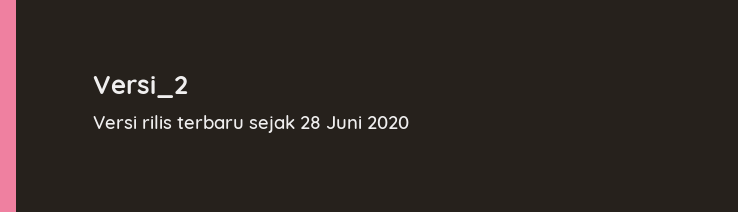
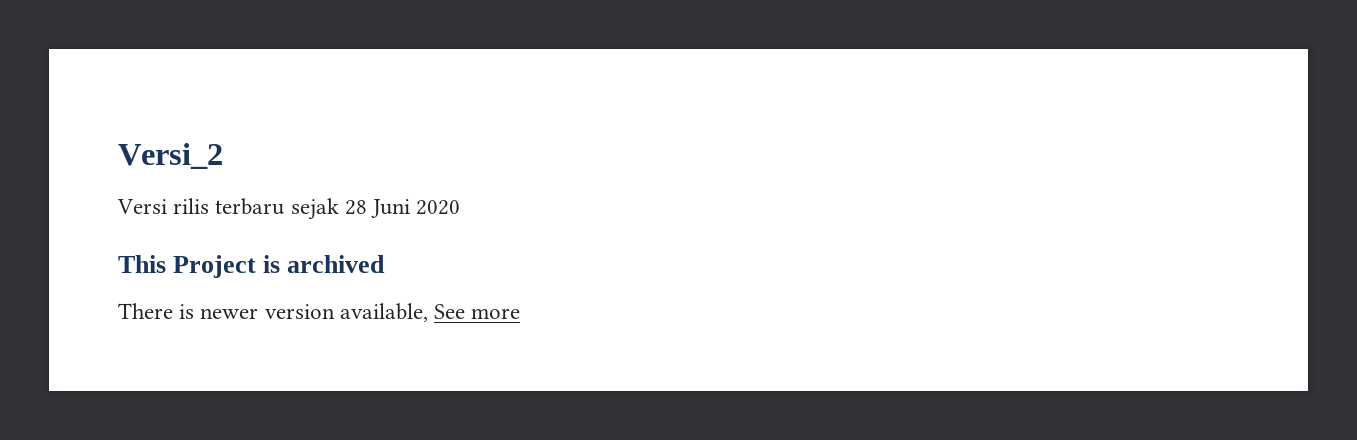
(409, 122) none -> [118,255,386,278] [118,303,521,322] // This Project is archived // There is newer version available, See more

